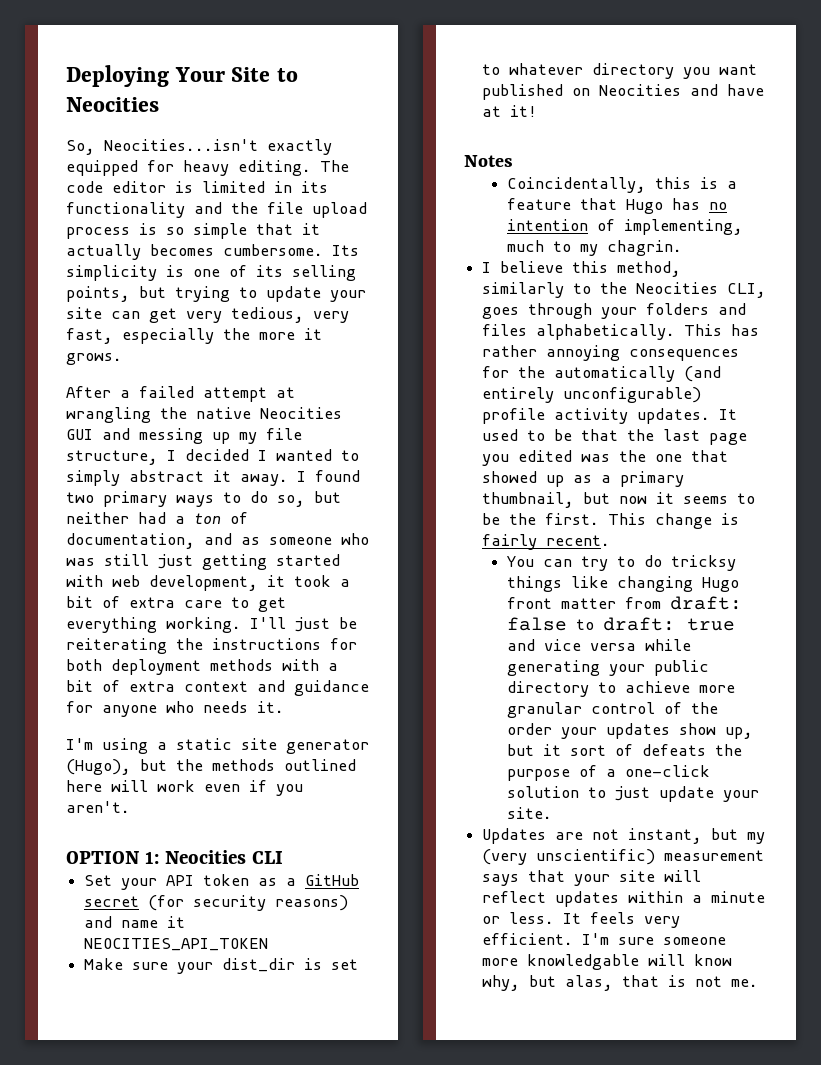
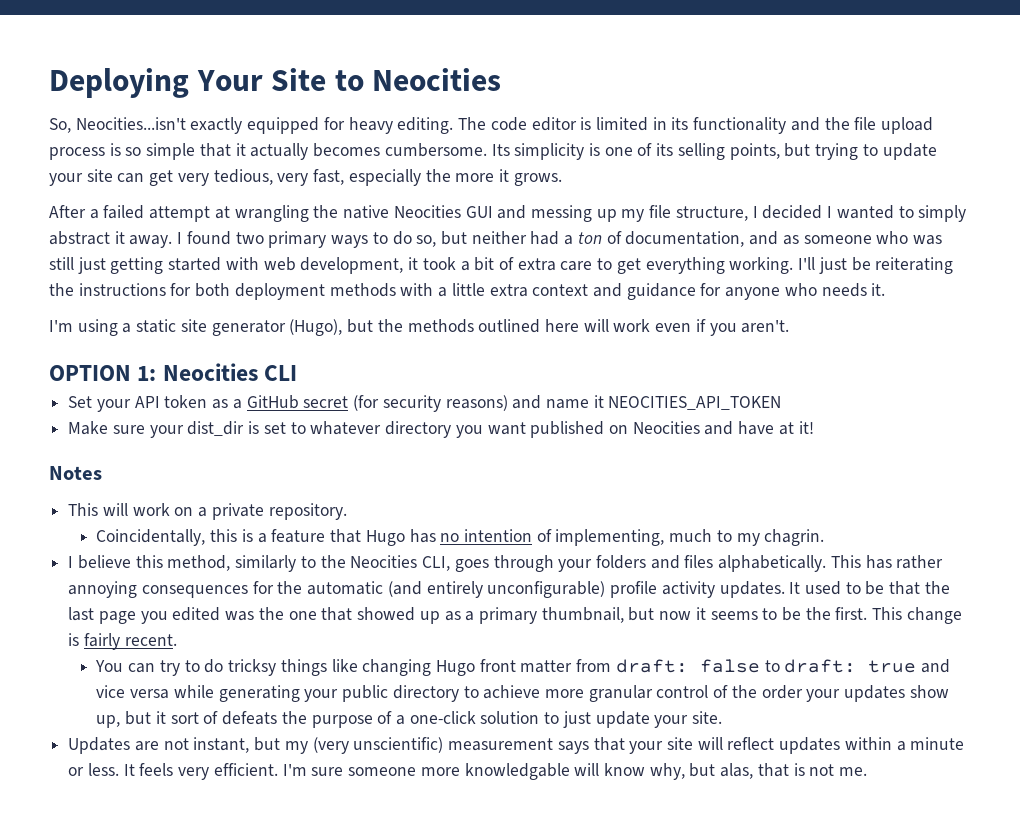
[66,680,120,692] bit of -> [451,283,485,296] little
(513, 161) none -> [68,503,347,520] // This will work on a private repository.
[554,366,676,382] automatically -> [307,581,384,595] automatic

